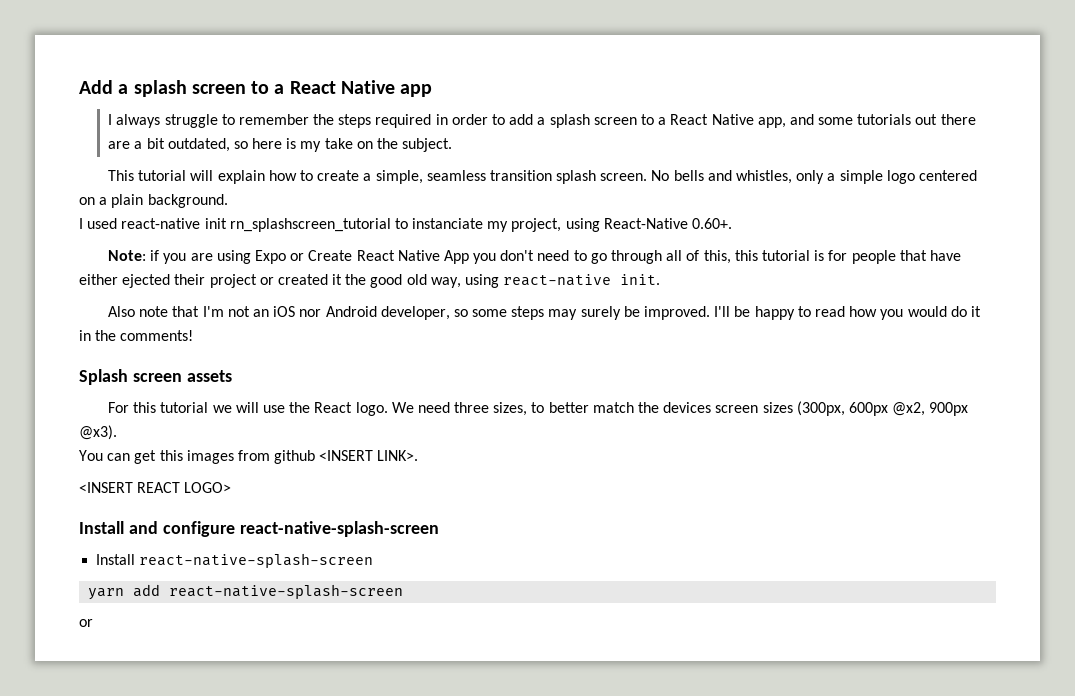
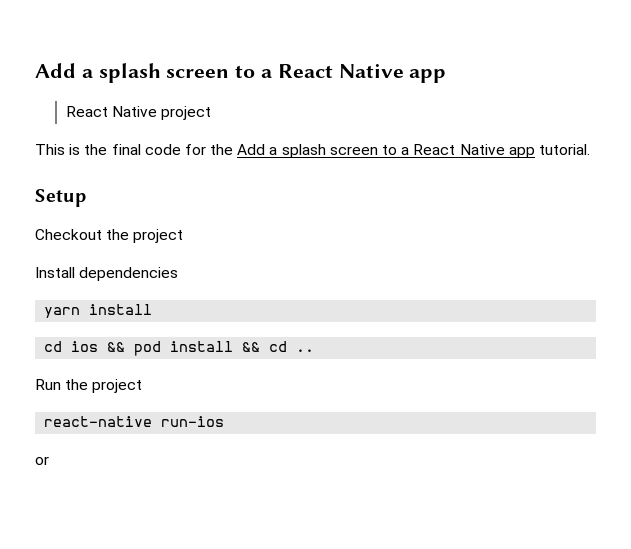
[108,114,976,128] [108,138,453,152] [108,170,977,184] [79,194,228,208] [79,218,733,232] [108,250,961,264] [79,274,661,288] [108,306,981,320] [79,330,194,341] [79,369,232,385] [108,401,969,416] [79,425,117,440] [79,450,419,464] [79,482,232,493] [79,521,439,537] [96,553,374,568] [88,584,404,600] I always struggle to remember the steps required in order to add a splash screen to a React Native app, and some tutorials out there are a bit outdated, so here is my take on the subject. // This tutorial will explain how to create a simple, seamless transition splash screen. No bells and whistles, only a simple logo centered on a plain background. // I used react-native init rn_splashscreen_tutorial to instanciate my project, using React-Native 0.60+. // Note: if you are using Expo or Create React Native App you don't need to go through all of this, this tutorial is for people that have either ejected their project or created it the good old way, using react-native init. // Also note that I'm not an iOS nor Android developer, so some steps may surely be improved. I'll be happy to read how you would do it in the comments! // Splash screen assets // For this tutorial we will use the React logo. We need three sizes, to better match the devices screen sizes (300px, 600px @x2, 900px @x3). // You can get this images from github <INSERT LINK>. // <INSERT REACT LOGO> // Install and configure react-native-splash-screen // Install react-native-splash-screen // yarn add react-native-splash-screen -> [65,106,211,120] [35,144,590,158] [35,189,86,207] [35,229,184,243] [35,267,179,281] [44,304,153,318] [44,341,315,356] [35,379,143,393] [44,416,225,427] React Native project // This is the final code for the Add a splash screen to a React Native app tutorial. // Setup // Checkout the project // Install dependencies // yarn install // cd ios && pod install && cd .. // Run the project // react-native run-ios

